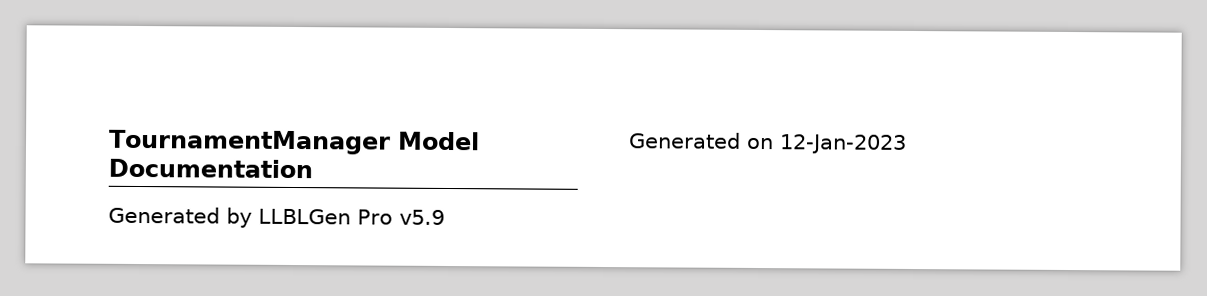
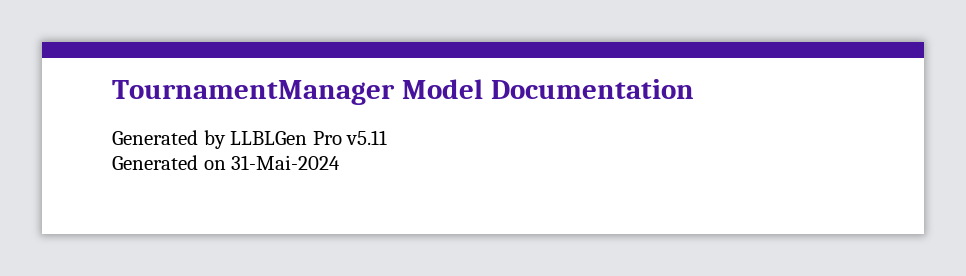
[399,209,445,225] v5.9 -> [346,130,388,145] v5.11
[779,134,907,154] 12-Jan-2023 -> [231,155,341,170] 31-Mai-2024

